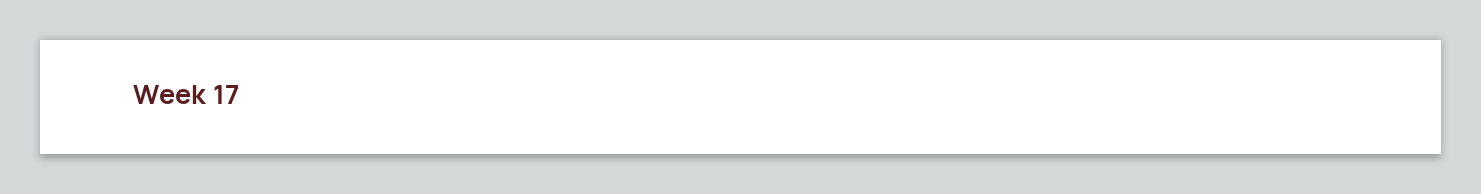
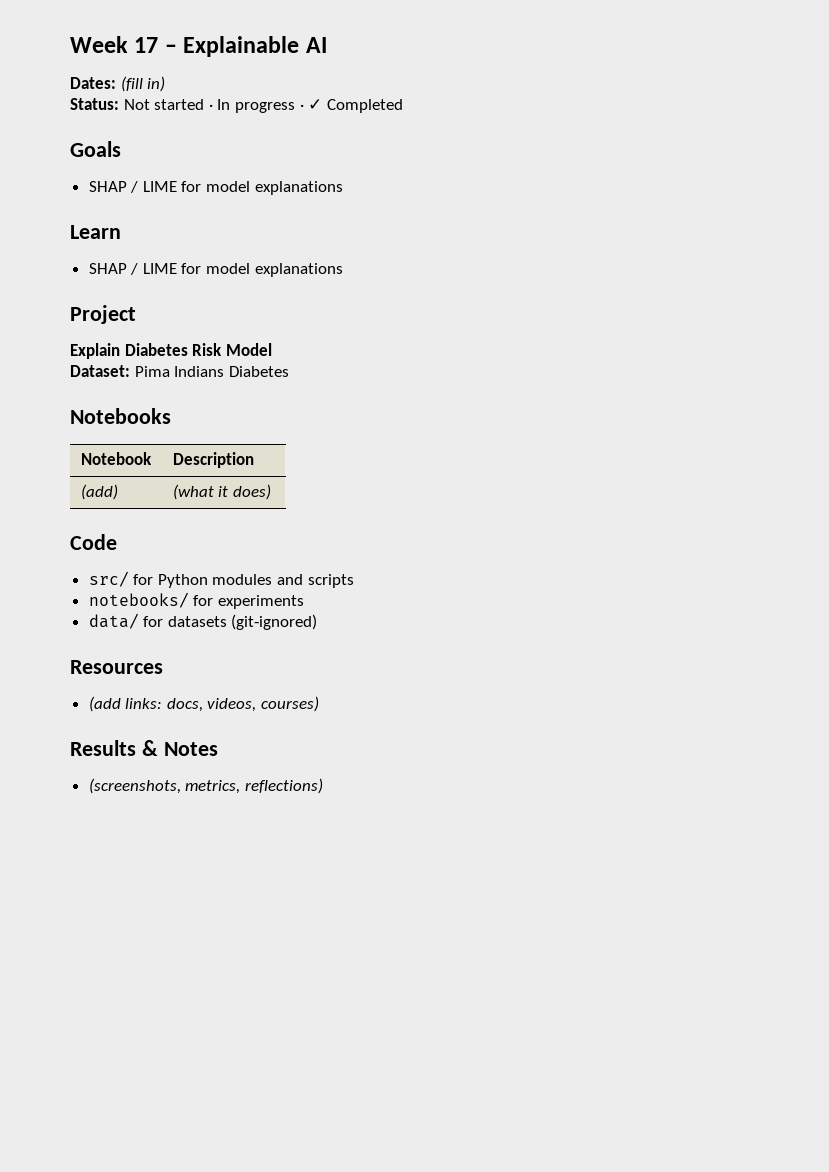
(240, 94) none -> [164,36,327,57] [70,76,166,92] [70,98,403,113] [70,141,121,157] [88,181,343,195] [70,225,121,239] [88,263,343,277] [70,305,136,324] [70,343,272,359] [70,365,289,377] [70,408,171,424] [80,452,152,465] [172,452,254,468] [80,484,118,500] [172,484,271,500] [70,534,117,550] [88,571,354,588] [88,592,304,609] [88,613,318,630] [70,660,163,674] [88,696,320,712] [70,740,218,756] [88,778,323,794] – Explainable AI // Dates: (fill in) // Status: Not started · In progress · ✓ Completed // Goals // SHAP / LIME for model explanations // Learn // SHAP / LIME for model explanations // Project // Explain Diabetes Risk Model // Dataset: Pima Indians Diabetes // Notebooks // Notebook | Description // (add) | (what it does) // Code // src/ for Python modules and scripts // notebooks/ for experiments // data/ for datasets (git‑ignored) // Resources // (add links: docs, videos, courses) // Results & Notes // (screenshots, metrics, reflections)

